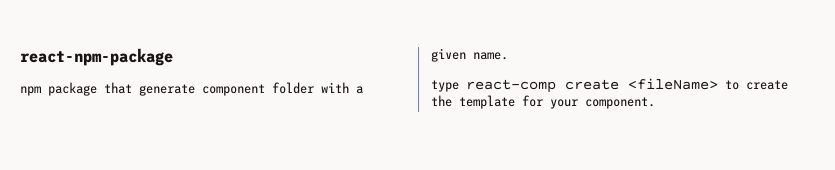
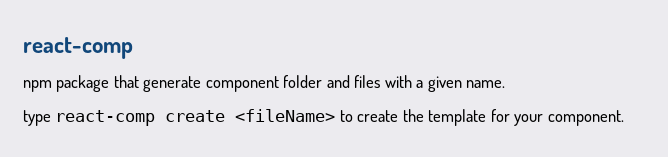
[20,48,173,66] react-npm-package -> [23,37,133,59] react-comp
(314, 88) none -> [326,75,381,88] and files

